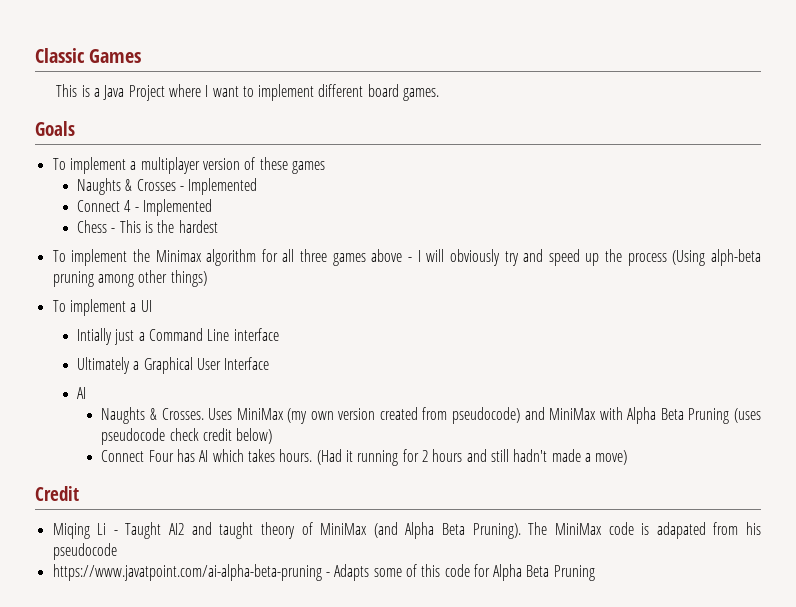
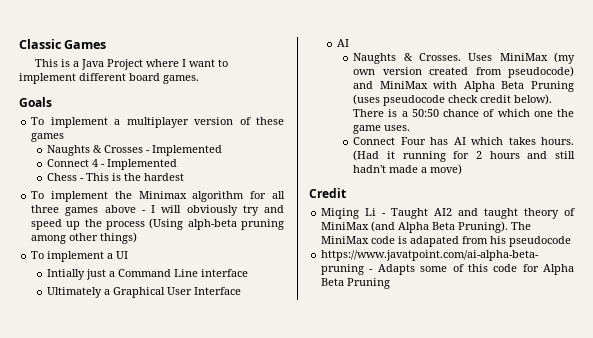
[236,428,273,444] below) -> [514,94,553,105] [353,109,574,117] [353,125,411,134] below). There is a 50:50 chance of which one the game uses.

